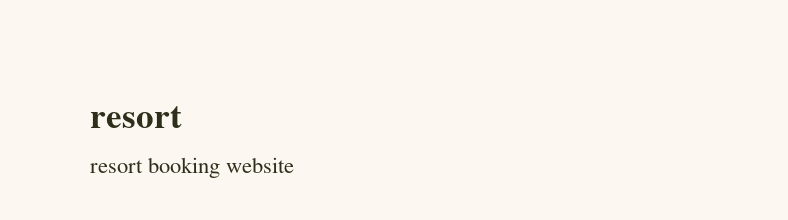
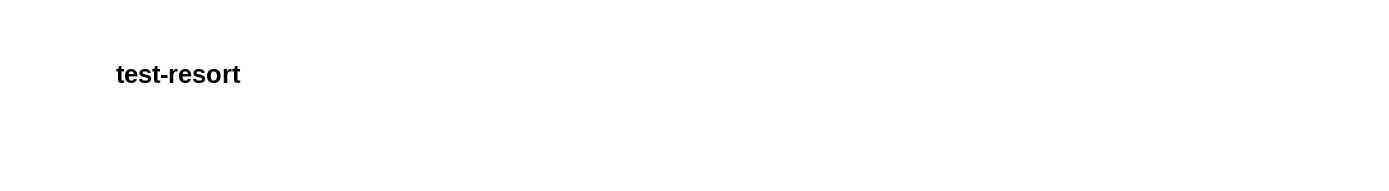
[90,106,182,128] [90,157,295,178] resort // resort booking website -> [116,66,241,83] test-resort

